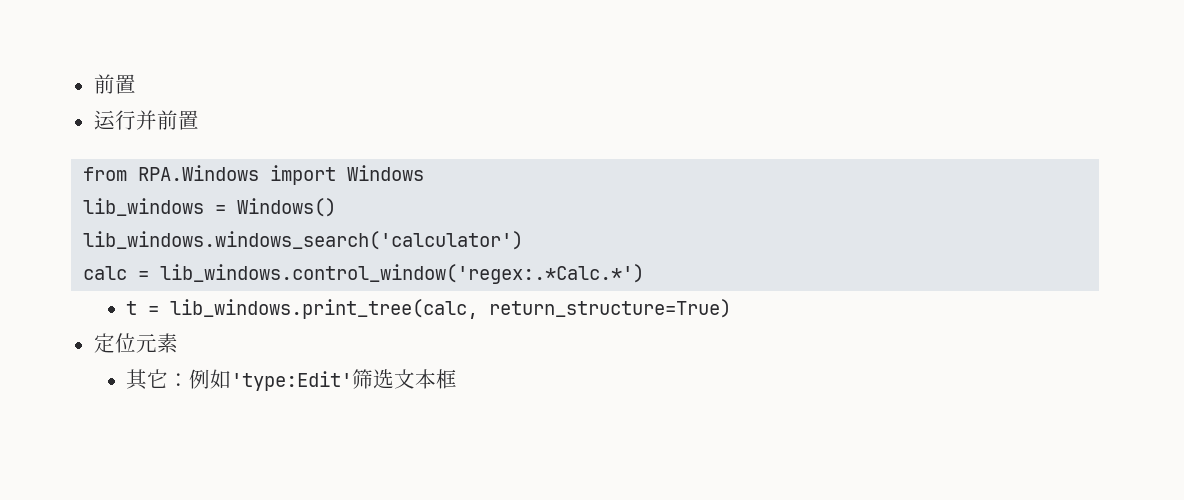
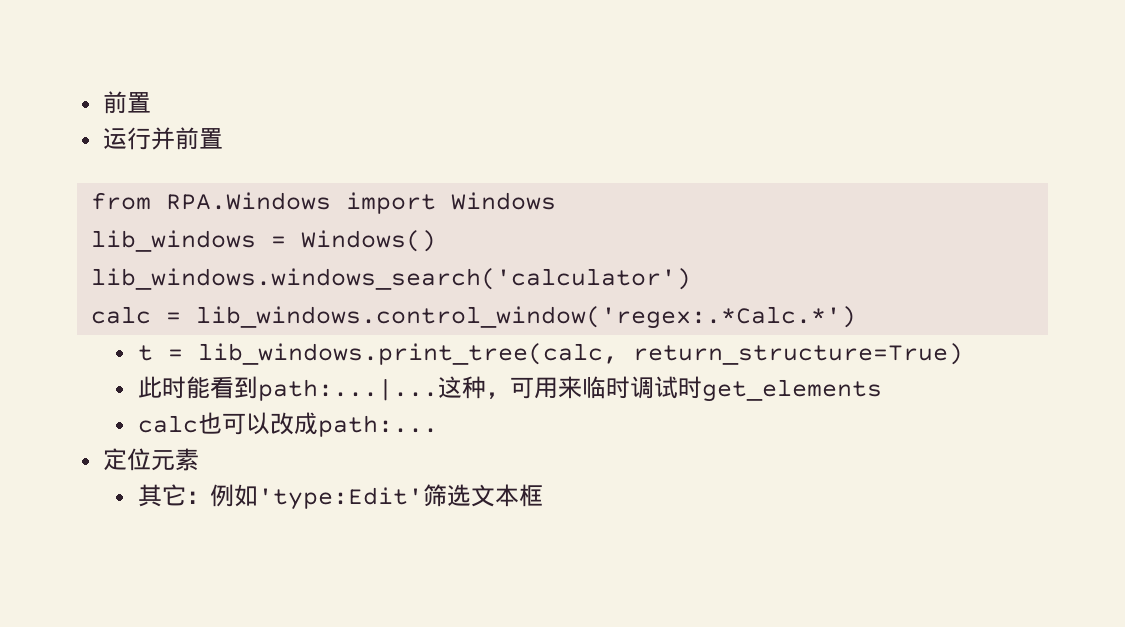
(732, 308) none -> [137,376,882,402] [137,412,438,437] // 此时能看到path:...|...这种，可用来临时调试时get_elements // calc也可以改成path:...

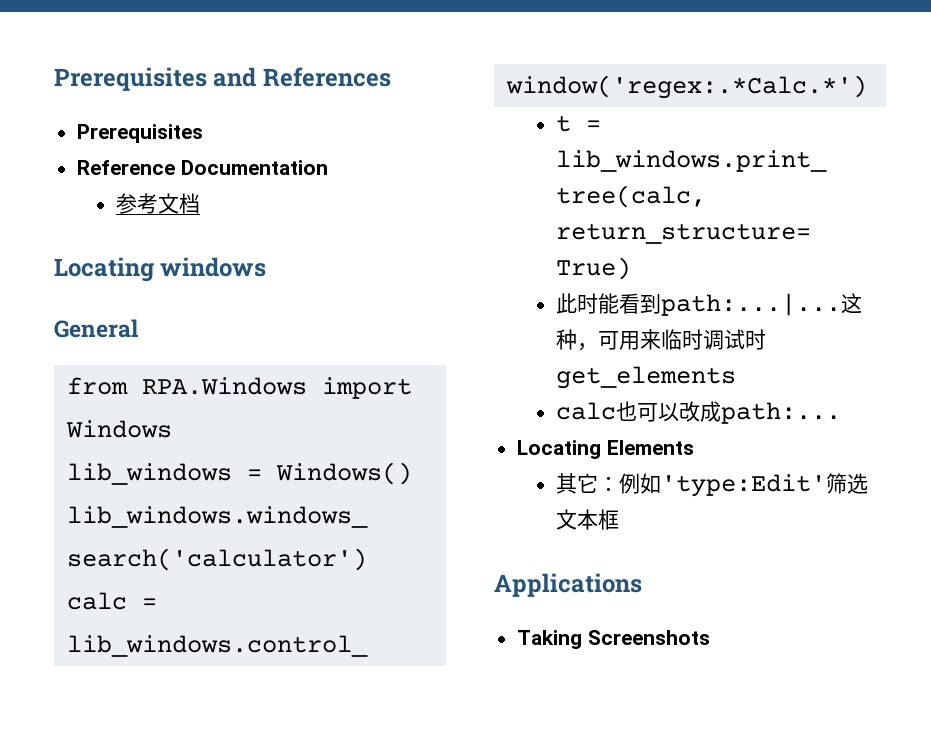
[103,91,152,114] [103,127,224,150] 前置 // 运行并前置 -> [54,67,391,91] [77,124,204,143] [77,160,328,175] [116,193,201,214] [54,257,267,282] [54,319,138,338] Prerequisites and References // Prerequisites // Reference Documentation // 参考文档 // Locating windows // General
[103,448,200,471] 定位元素 -> [517,440,694,459] Locating Elements
(543, 495) none -> [494,573,642,597] [517,630,710,649] // Applications // Taking Screenshots

